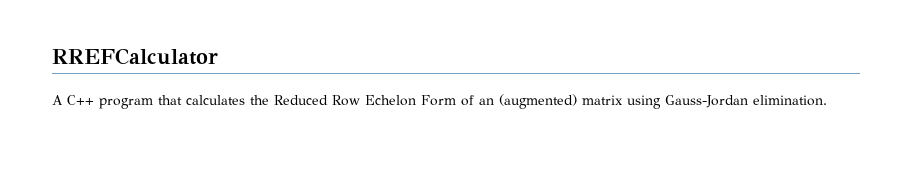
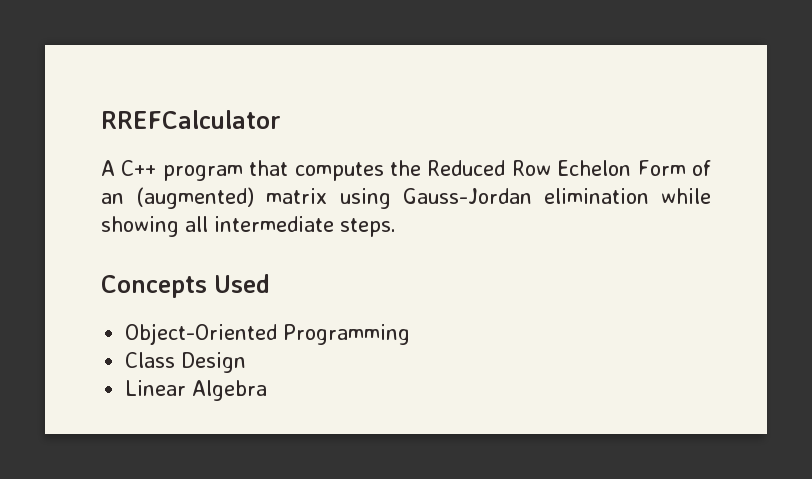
[186,95,245,105] calculates -> [294,162,384,181] computes
[753,95,827,106] elimination. -> [543,188,711,204] [101,216,396,237] [101,274,270,298] [125,323,411,345] [125,352,247,373] [125,380,268,401] elimination while showing all intermediate steps. // Concepts Used // Object-Oriented Programming // Class Design // Linear Algebra

